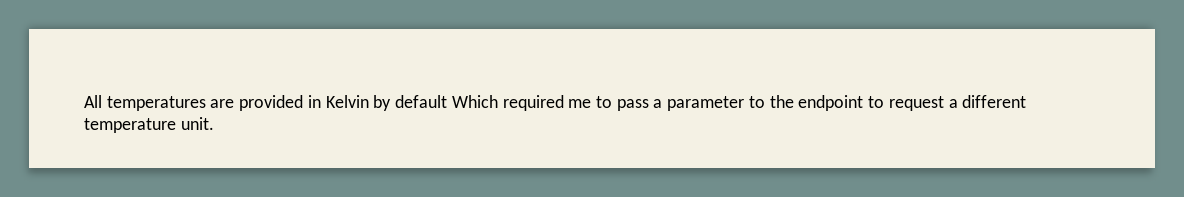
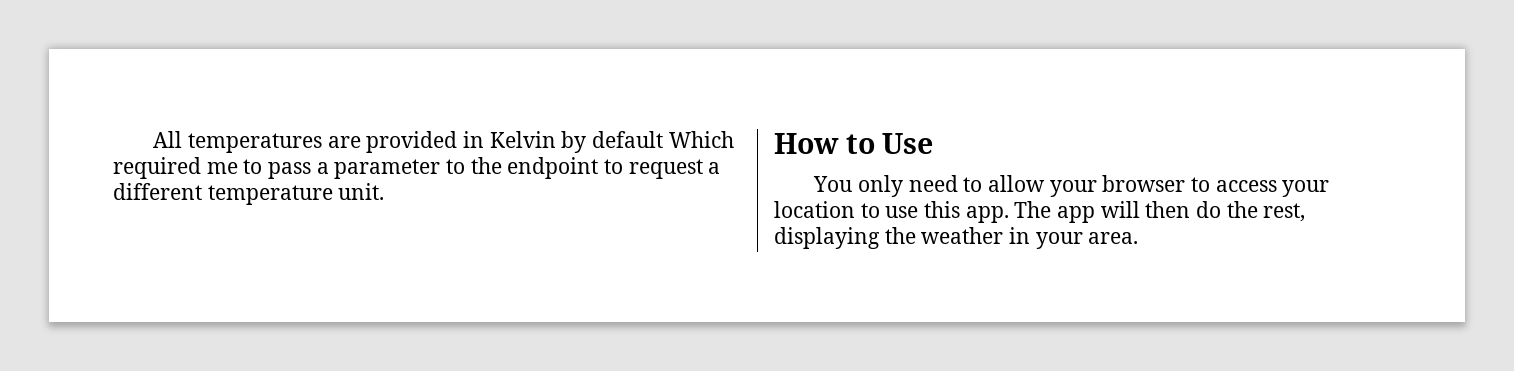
(214, 123) none -> [774,133,934,154] [813,175,1330,197] [774,201,1306,223] [774,227,1139,249] // How to Use // You only need to allow your browser to access your location to use this app. The app will then do the rest, displaying the weather in your area.

